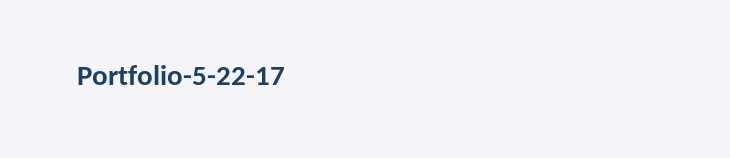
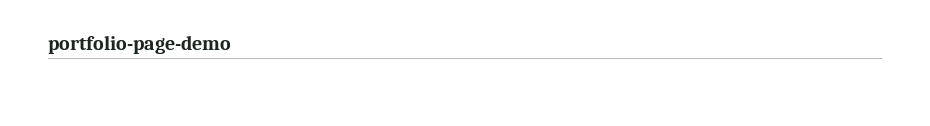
[77,65,285,85] Portfolio-5-22-17 -> [48,35,231,54] portfolio-page-demo

